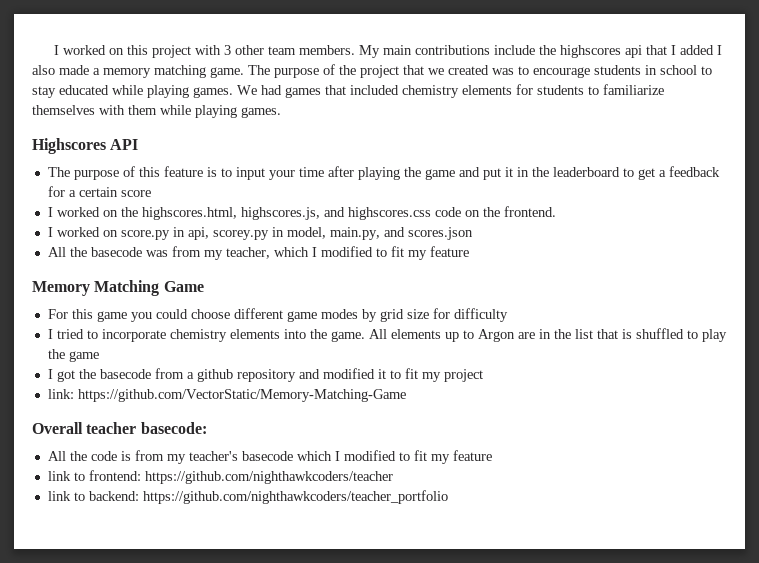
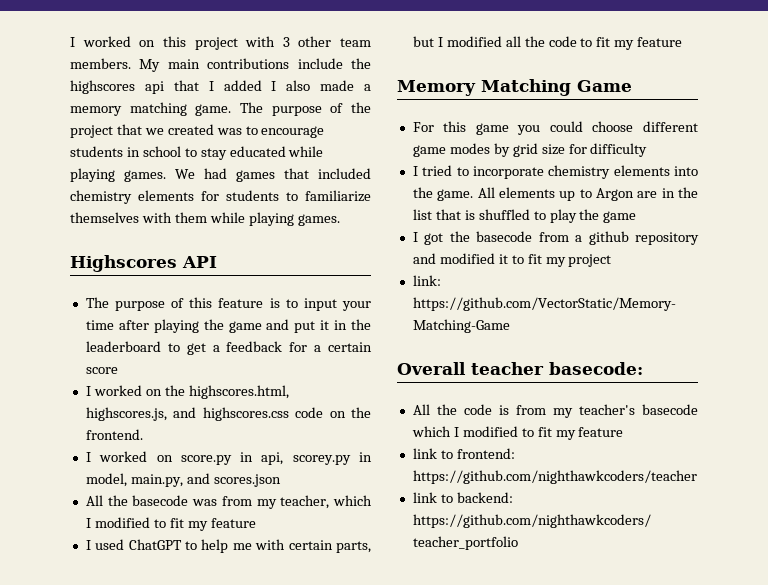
(469, 251) none -> [85,539,371,553] [412,36,683,50] // I used ChatGPT to help me with certain parts, but I modified all the code to fit my feature

